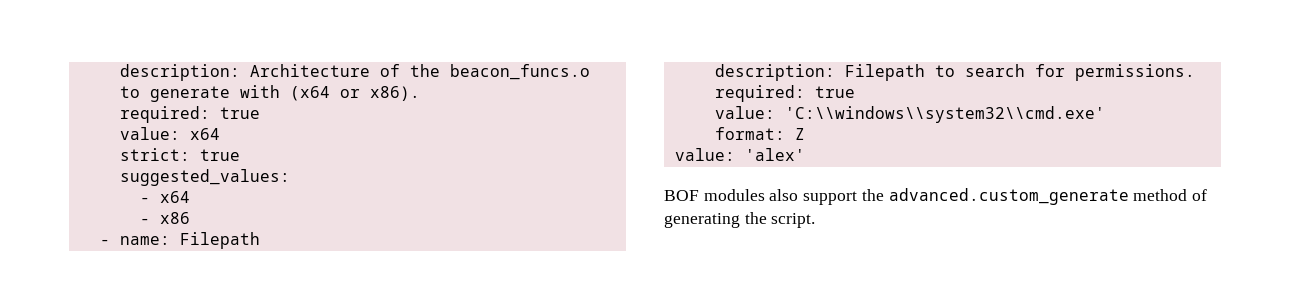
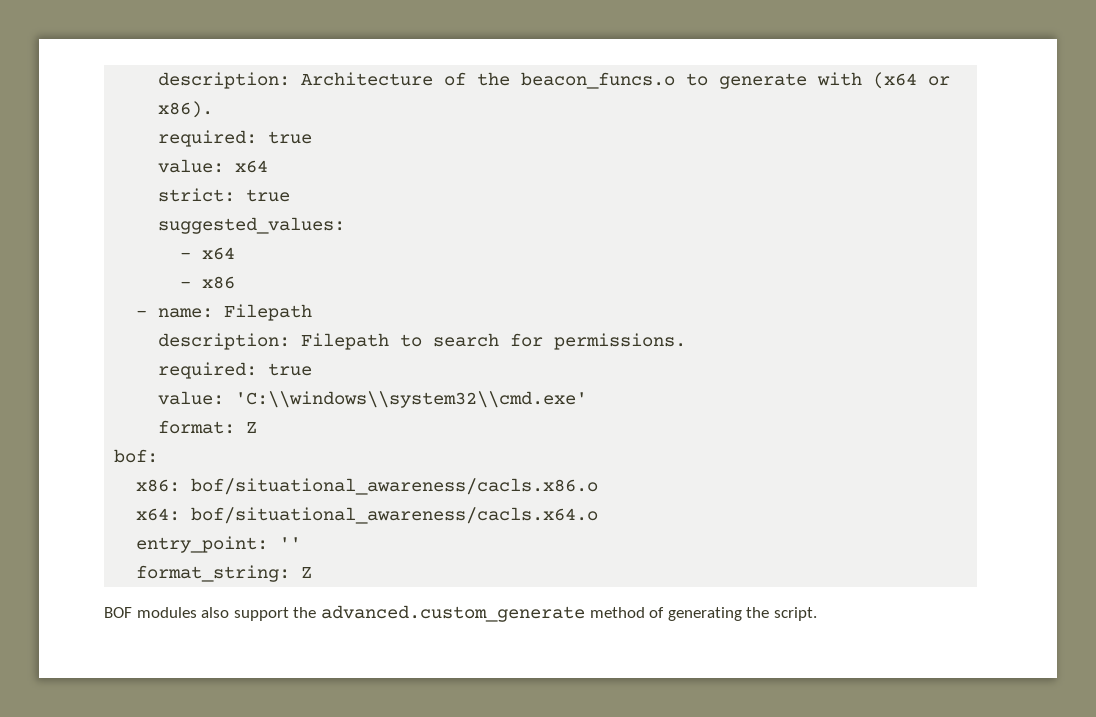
[674,148,805,161] value: 'alex' -> [114,449,159,463] [136,478,599,495] [136,507,599,524] [136,536,302,553] [136,565,313,582] bof: // x86: bof/situational_awareness/cacls.x86.o // x64: bof/situational_awareness/cacls.x64.o // entry_point: '' // format_string: Z

